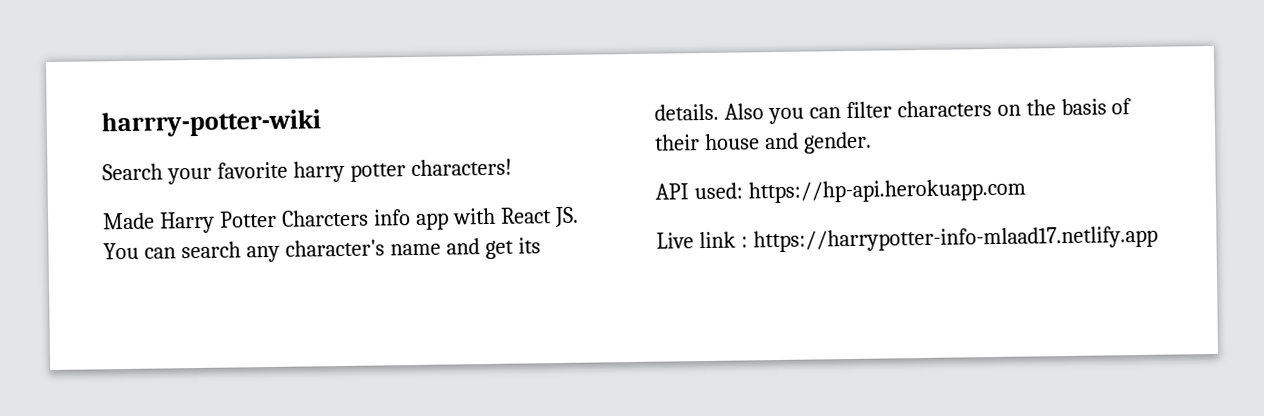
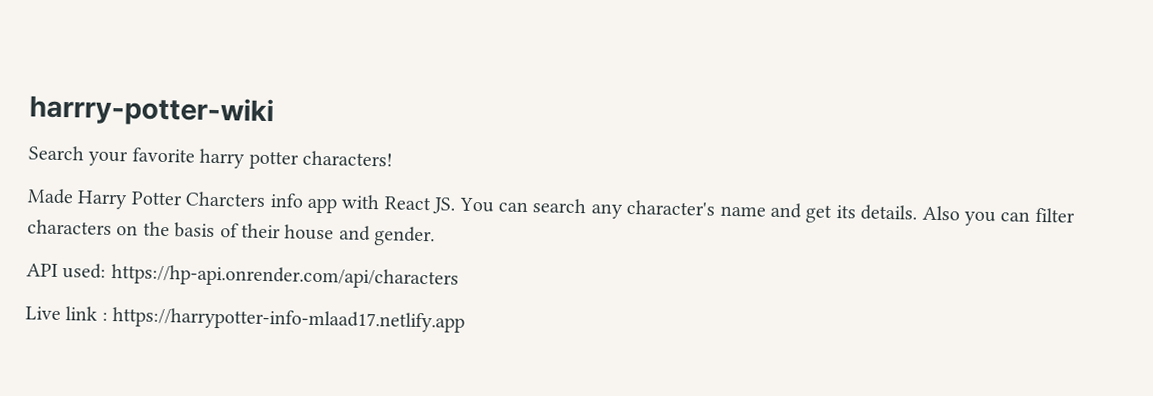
[747,178,1026,204] https://hp-api.herokuapp.com -> [110,263,459,290] https://hp-api.onrender.com/api/characters

